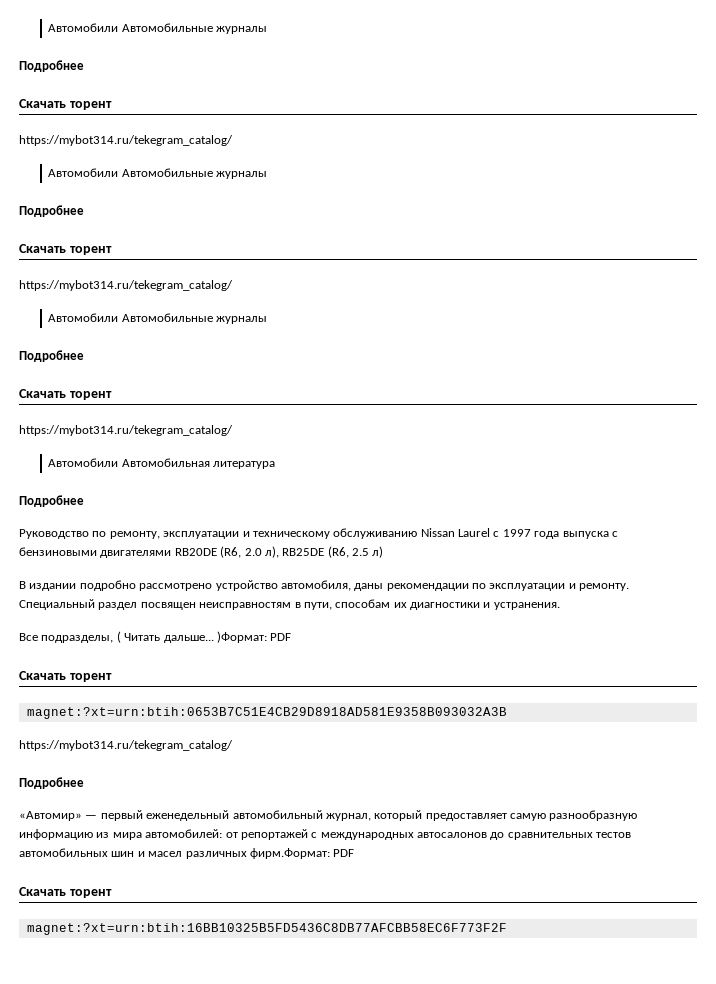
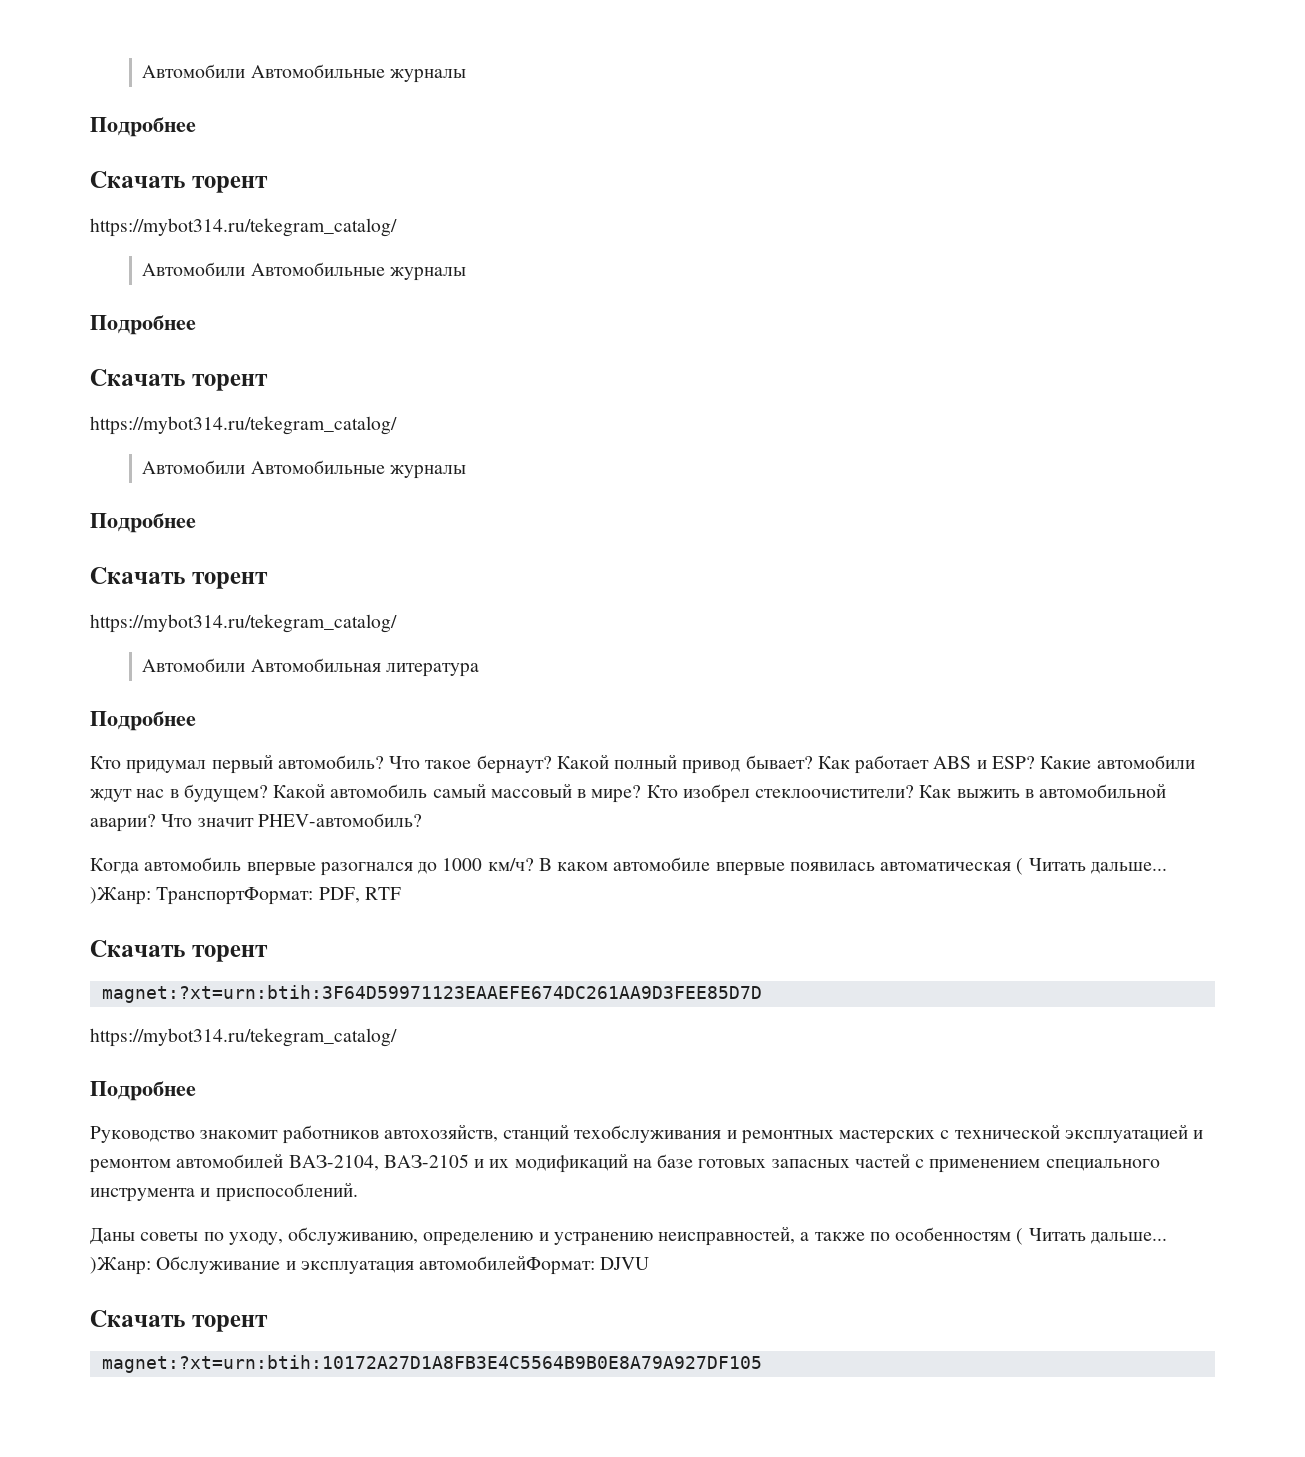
[19,528,618,539] [19,546,384,558] [19,580,630,591] [19,599,560,610] [19,631,292,643] [19,671,112,682] [26,707,507,719] Руководство по ремонту, эксплуатации и техническому обслуживанию Nissan Laurel с 1997 года выпуска с бензиновыми двигателями RB20DE (R6, 2.0 л), RB25DE (R6, 2.5 л) // В издании подробно рассмотрено устройство автомобиля, даны рекомендации по эксплуатации и ремонту. Специальный раздел посвящен неисправностям в пути, способам их диагностики и устранения. // Все подразделы, ( Читать дальше... )Формат: PDF // Скачать торент // magnet:?xt=urn:btih:0653B7C51E4CB29D8918AD581E9358B093032A3B -> [90,754,1195,774] [90,783,1167,803] [90,813,422,832] [90,857,1167,876] [90,887,401,905] [90,940,268,962] [101,985,762,1003] Кто придумал первый автомобиль? Что такое бернаут? Какой полный привод бывает? Как работает ABS и ESP? Какие автомобили ждут нас в будущем? Какой автомобиль самый массовый в мире? Кто изобрел стеклоочистители? Как выжить в автомобильной аварии? Что значит PHEV-автомобиль? // Когда автомобиль впервые разогнался до 1000 км/ч? В каком автомобиле впервые появилась автоматическая ( Читать дальше... )Жанр: ТранспортФормат: PDF, RTF // Скачать торент // magnet:?xt=urn:btih:3F64D59971123EAAEFE674DC261AA9D3FEE85D7D
[19,810,638,821] [19,829,632,840] [19,848,355,859] [19,887,112,898] [26,923,507,935] «Автомир» — первый еженедельный автомобильный журнал, который предоставляет самую разнообразную информацию из мира автомобилей: от репортажей с международных автосалонов до сравнительных тестов автомобильных шин и масел различных фирм.Формат: PDF // Скачать торент // magnet:?xt=urn:btih:16BB10325B5FD5436C8DB77AFCBB58EC6F773F2F -> [90,1124,1204,1144] [89,1153,1160,1173] [90,1182,358,1202] [90,1226,1167,1246] [90,1255,650,1275] [90,1310,268,1332] [101,1355,762,1373] Руководство знакомит работников автохозяйств, станций техобслуживания и ремонтных мастерских с технической эксплуатацией и ремонтом автомобилей ВАЗ-2104, ВАЗ-2105 и их модификаций на базе готовых запасных частей с применением специального инструмента и приспособлений. // Даны советы по уходу, обслуживанию, определению и устранению неисправностей, а также по особенностям ( Читать дальше... )Жанр: Обслуживание и эксплуатация автомобилейФормат: DJVU // Скачать торент // magnet:?xt=urn:btih:10172A27D1A8FB3E4C5564B9B0E8A79A927DF105

